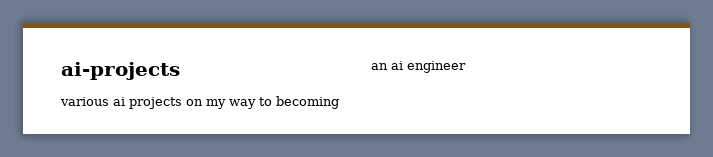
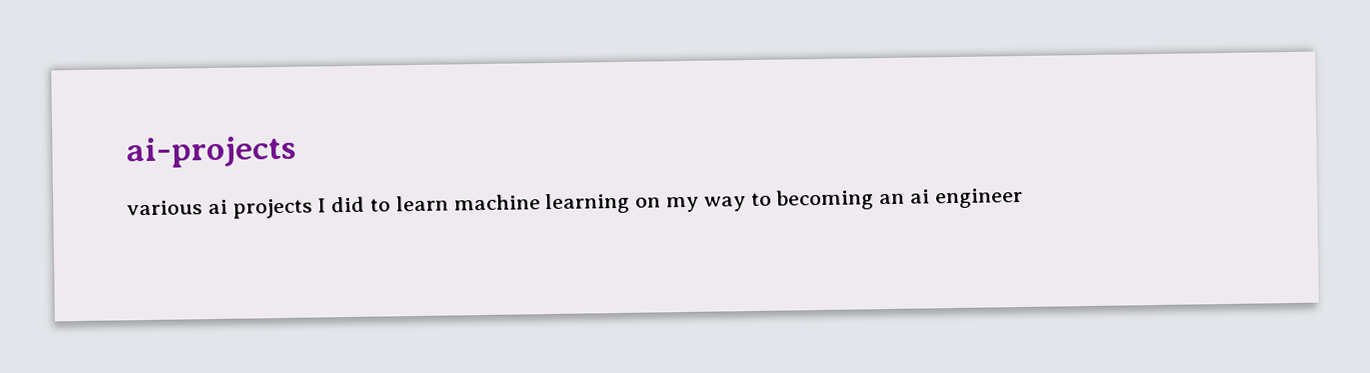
(182, 103) none -> [317,192,631,215] I did to learn machine learning

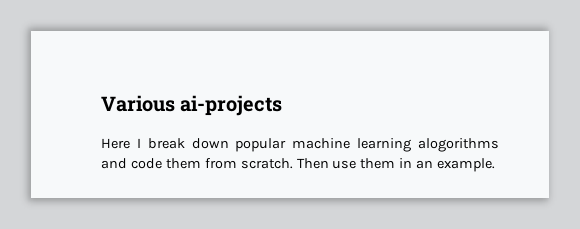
(126, 152) none -> [101,95,175,112] Various
[127,187,1023,219] various ai projects I did to learn machine learning on my way to becoming an ai engineer -> [101,138,499,152] [101,158,496,172] Here I break down popular machine learning alogorithms and code them from scratch. Then use them in an example.

